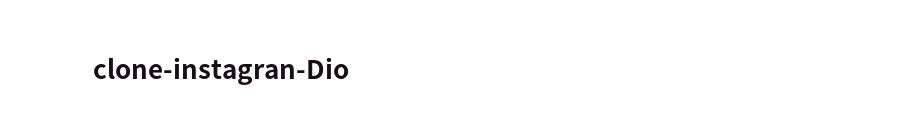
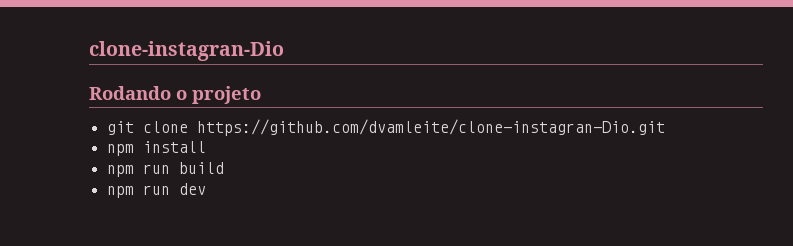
(349, 71) none -> [89,86,261,104] [107,119,666,136] [107,141,207,156] [107,162,225,177] [107,183,207,198] // Rodando o projeto // git clone https://github.com/dvamleite/clone-instagran-Dio.git // npm install // npm run build // npm run dev

